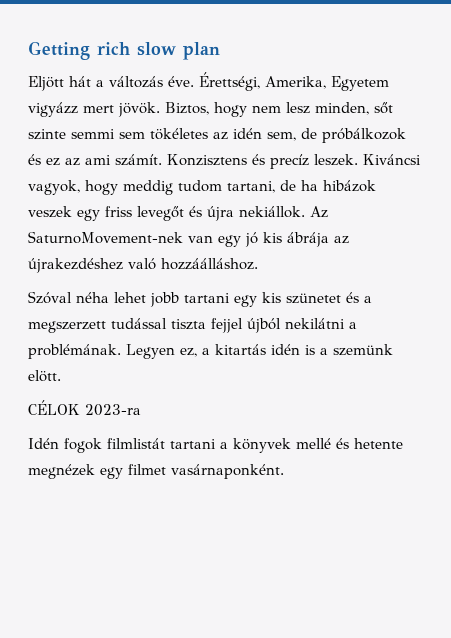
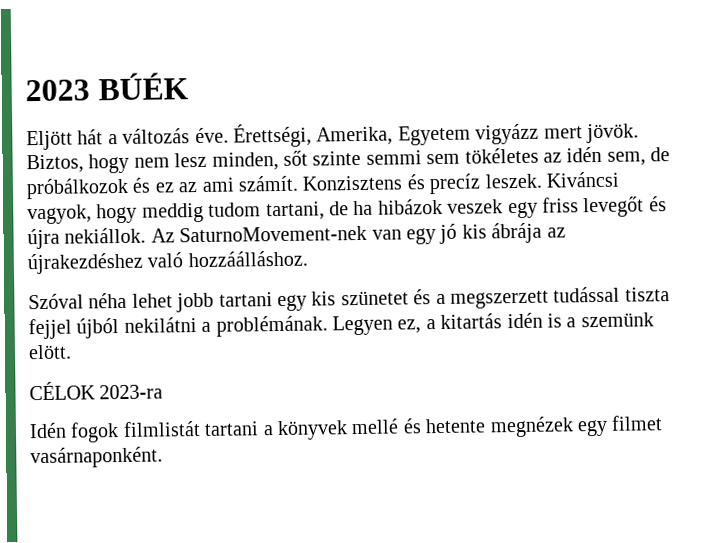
[28,41,220,60] Getting rich slow plan -> [25,72,189,102] 2023 BÚÉK

